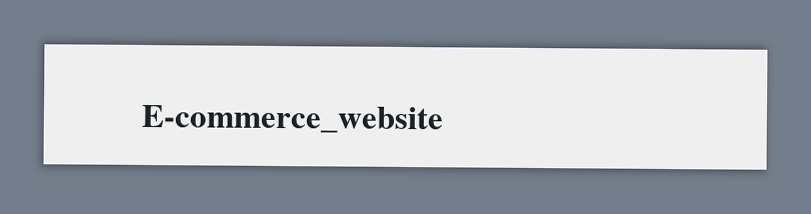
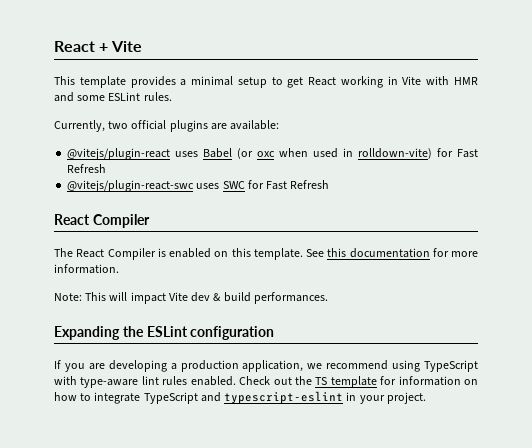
[141,104,443,134] E-commerce_website -> [54,41,143,52] [54,76,479,88] [54,92,172,102] [54,120,280,132] [67,148,479,160] [67,164,107,173] [67,180,330,192] [54,214,150,228] [54,248,478,260] [54,264,119,274] [54,292,328,304] [54,326,275,340] [54,360,478,372] [54,376,479,388] [54,391,426,404] React + Vite // This template provides a minimal setup to get React working in Vite with HMR and some ESLint rules. // Currently, two official plugins are available: // @vitejs/plugin-react uses Babel (or oxc when used in rolldown-vite) for Fast Refresh // @vitejs/plugin-react-swc uses SWC for Fast Refresh // React Compiler // The React Compiler is enabled on this template. See this documentation for more information. // Note: This will impact Vite dev & build performances. // Expanding the ESLint configuration // If you are developing a production application, we recommend using TypeScript with type-aware lint rules enabled. Check out the TS template for information on how to integrate TypeScript and typescript-eslint in your project.

